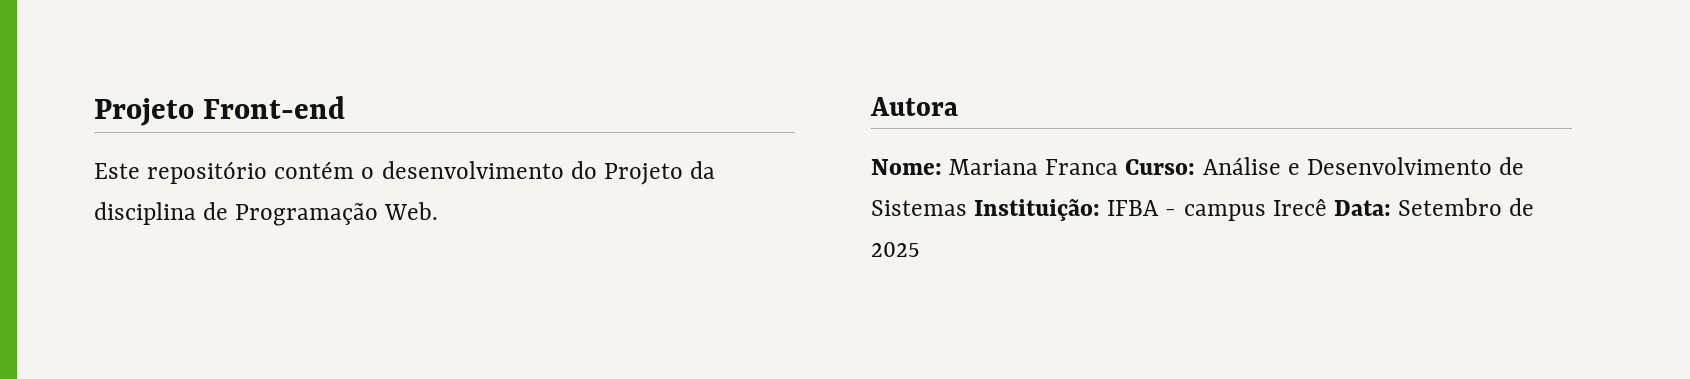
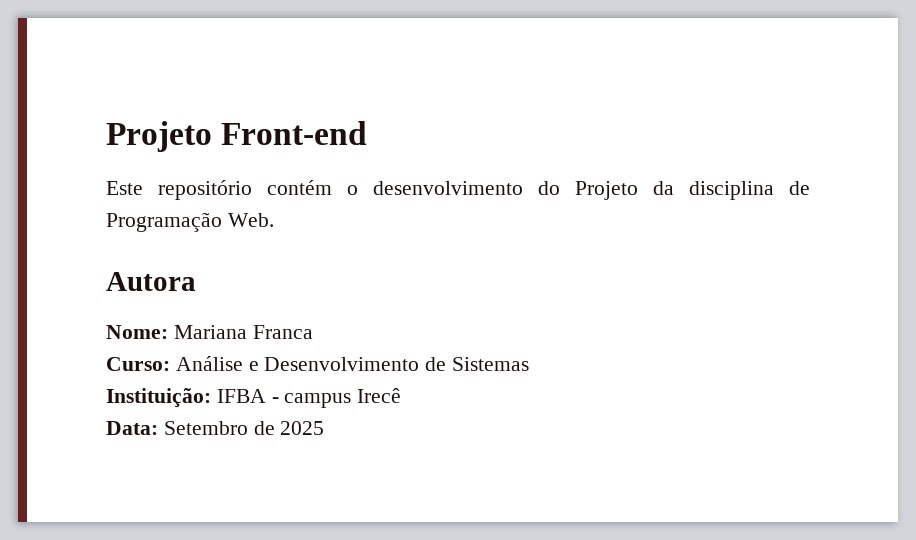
(1119, 167) none -> (313, 332) //
(967, 208) none -> (530, 364) //
(1327, 207) none -> (402, 395) //

